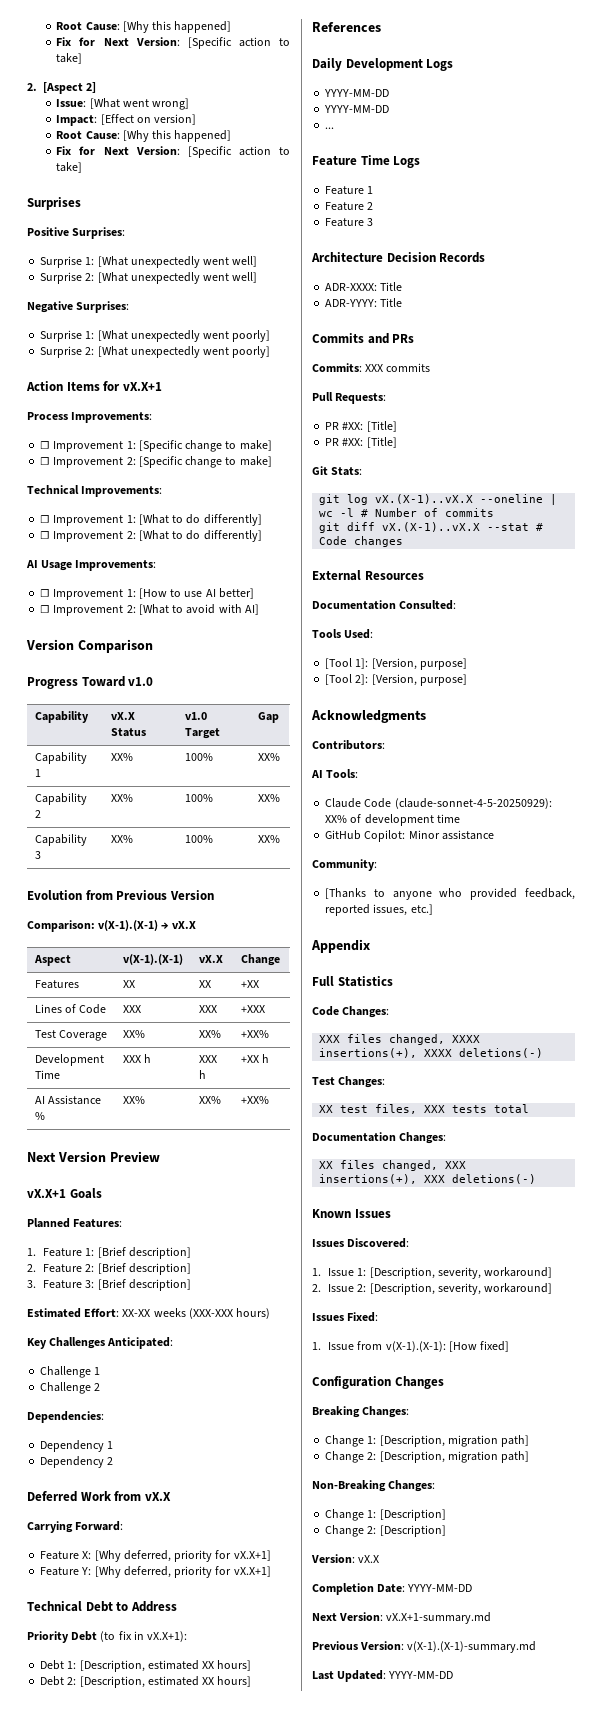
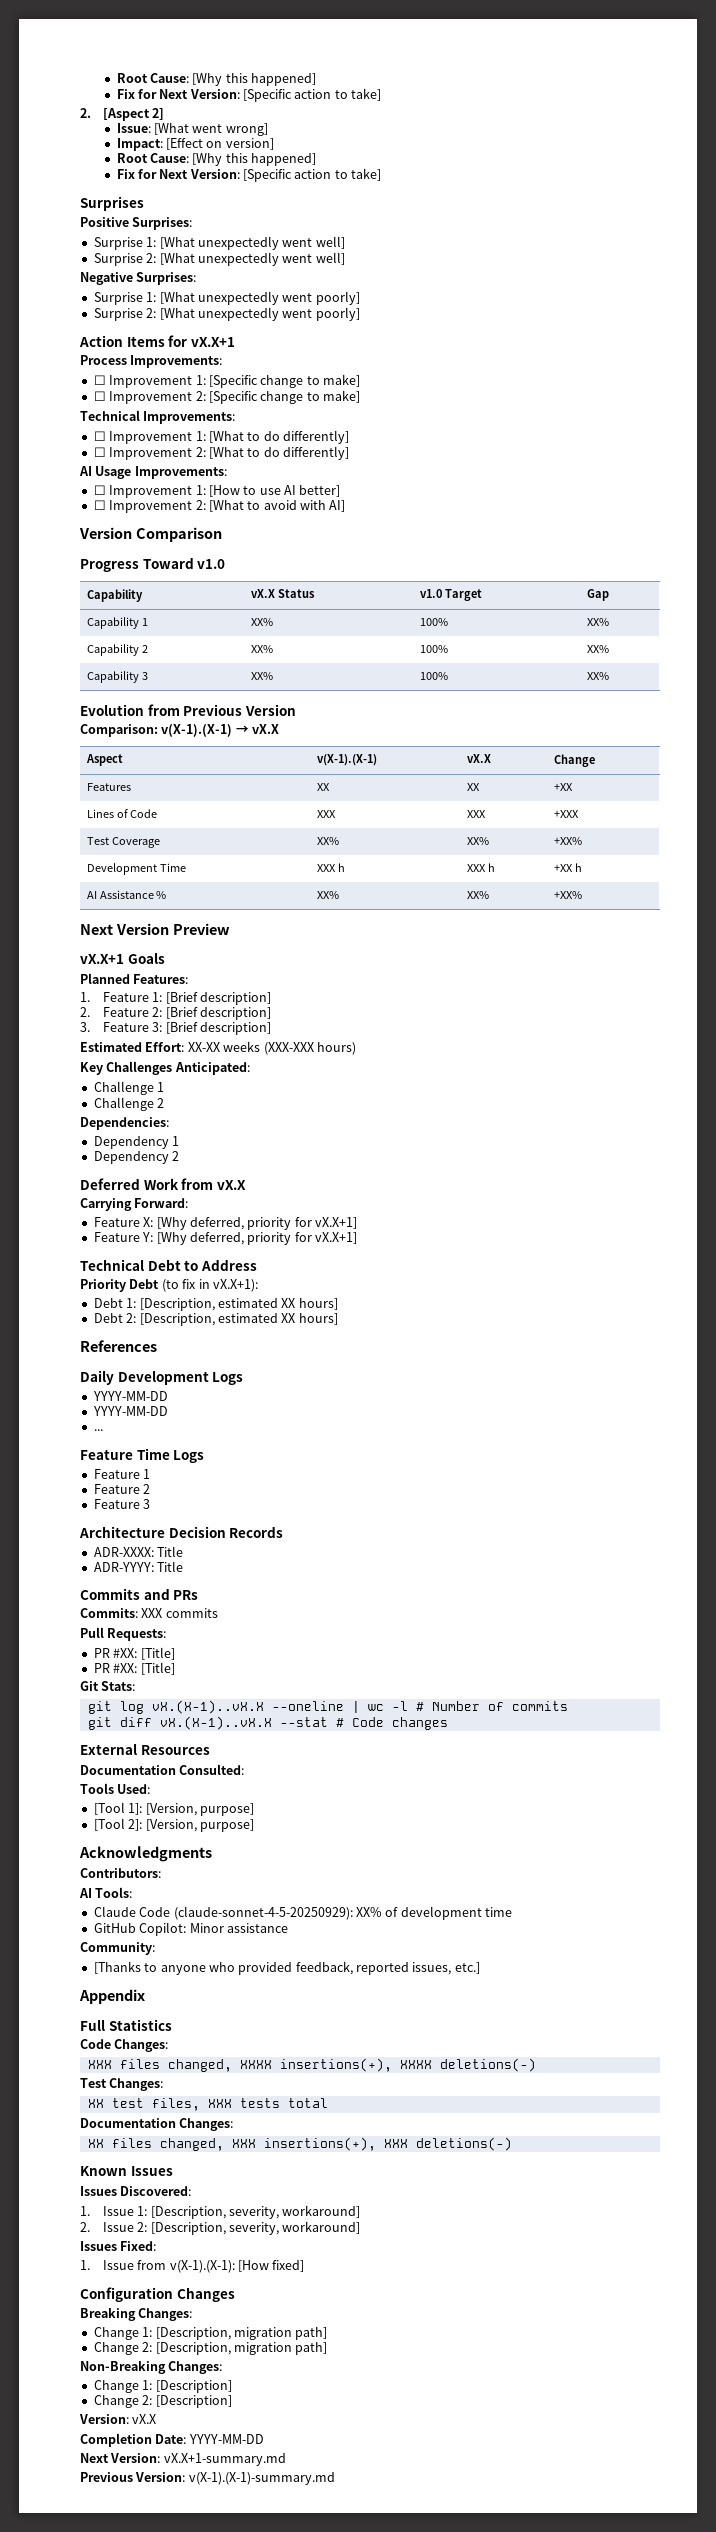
[312,1670,454,1682] // Last Updated: YYYY-MM-DD -> (335, 2478) none

